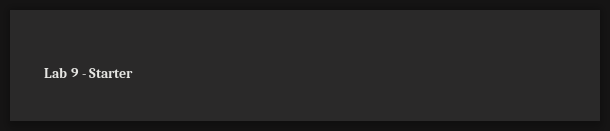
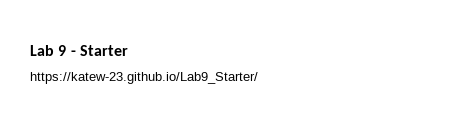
(134, 73) none -> [30,72,258,84] // https://katew-23.github.io/Lab9_Starter/

